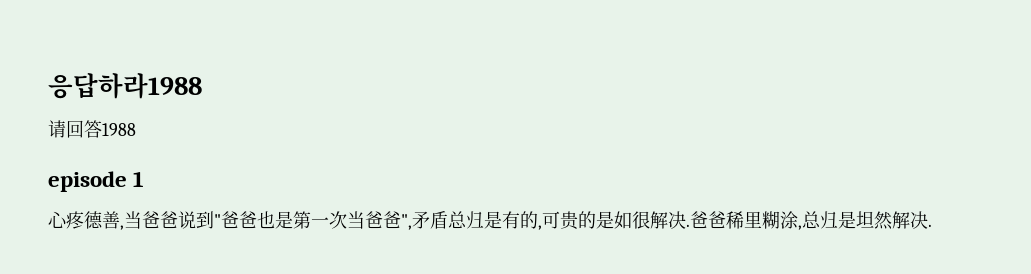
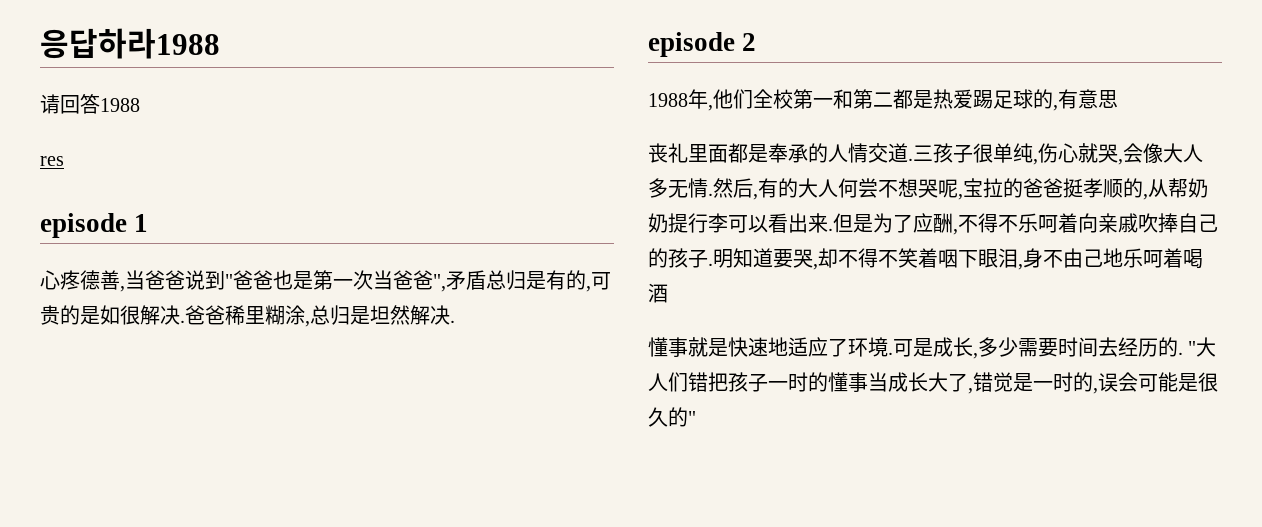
(136, 129) none -> [40,156,64,166] // res
(932, 225) none -> [648,32,757,57] [648,89,1118,111] [648,143,1203,165] [648,178,1208,200] [648,213,1218,235] [648,248,1203,270] [648,283,668,303] [648,337,1217,359] [648,372,1218,394] [648,407,696,427] // episode 2 // 1988年,他们全校第一和第二都是热爱踢足球的,有意思 // 丧礼里面都是奉承的人情交道.三孩子很单纯,伤心就哭,会像大人多无情.然后,有的大人何尝不想哭呢,宝拉的爸爸挺孝顺的,从帮奶奶提行李可以看出来.但是为了应酬,不得不乐呵着向亲戚吹捧自己的孩子.明知道要哭,却不得不笑着咽下眼泪,身不由己地乐呵着喝酒 // 懂事就是快速地适应了环境.可是成长,多少需要时间去经历的. "大人们错把孩子一时的懂事当成长大了,错觉是一时的,误会可能是很久的"

